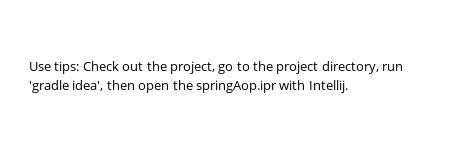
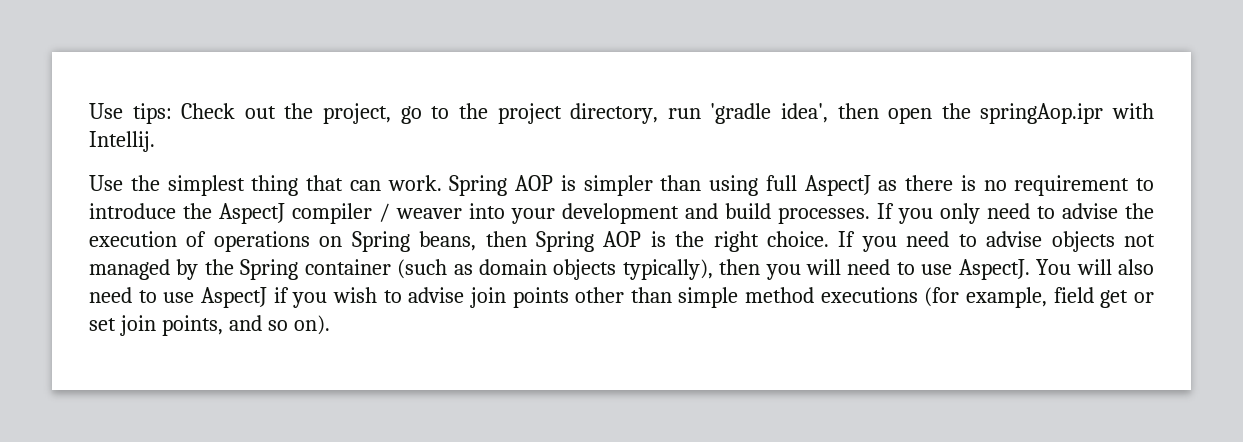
(348, 86) none -> [89,175,1154,196] [89,203,1154,224] [89,231,1156,252] [89,259,1155,280] [89,287,1154,308] [89,315,330,336] // Use the simplest thing that can work. Spring AOP is simpler than using full AspectJ as there is no requirement to introduce the AspectJ compiler / weaver into your development and build processes. If you only need to advise the execution of operations on Spring beans, then Spring AOP is the right choice. If you need to advise objects not managed by the Spring container (such as domain objects typically), then you will need to use AspectJ. You will also need to use AspectJ if you wish to advise join points other than simple method executions (for example, field get or set join points, and so on).

